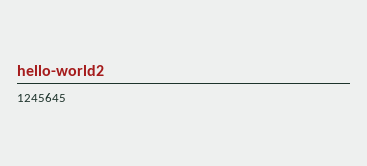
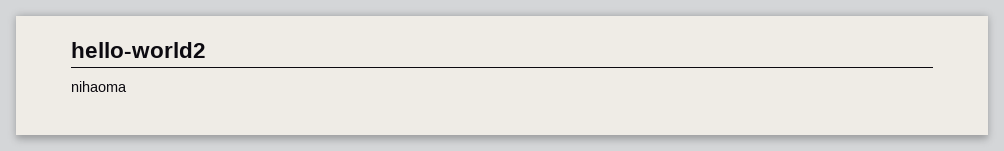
[17,93,66,102] 1245645 -> [71,81,127,92] nihaoma

